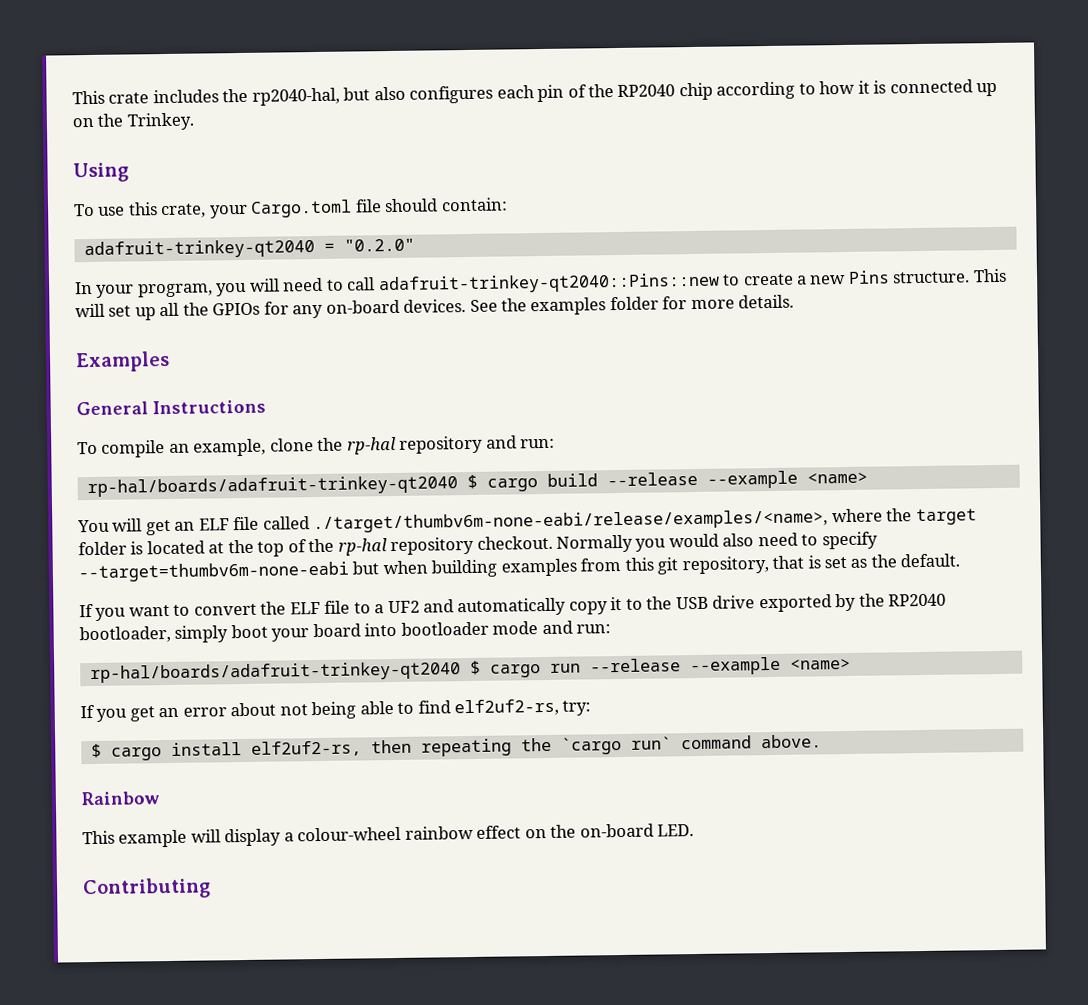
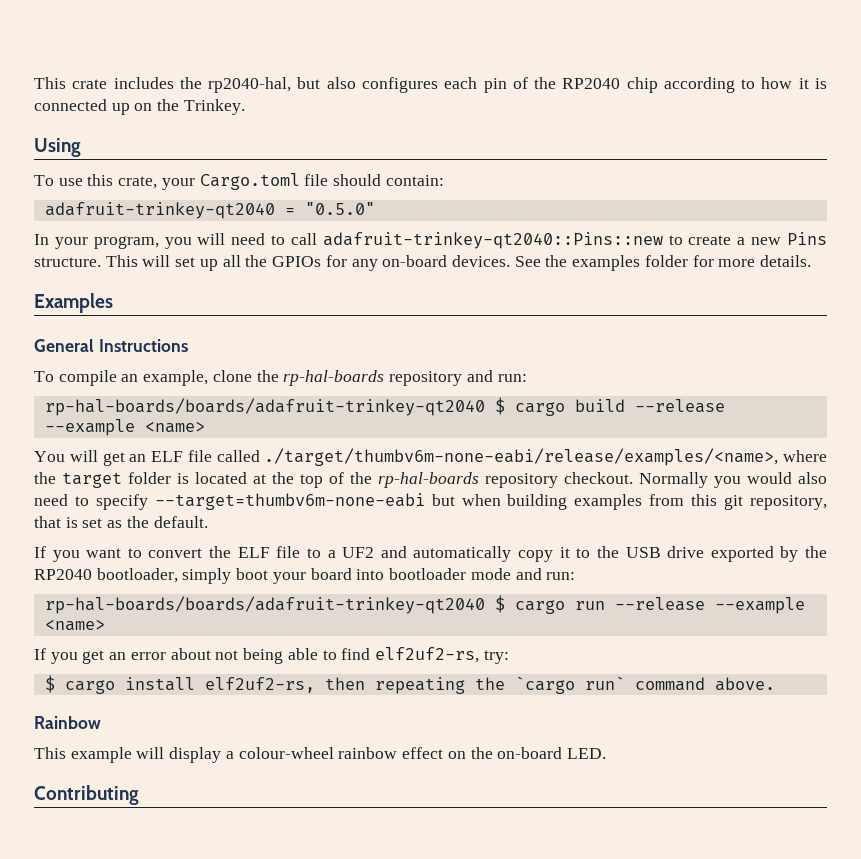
[343,238,415,252] "0.2.0" -> [304,202,375,215] "0.5.0"
[346,436,396,455] rp-hal -> [283,370,385,386] rp-hal-boards
[86,475,458,498] rp-hal/boards/adafruit-trinkey-qt2040 -> [44,398,485,416] rp-hal-boards/boards/adafruit-trinkey-qt2040
[337,538,387,556] rp-hal -> [378,472,479,488] rp-hal-boards
[89,661,461,684] rp-hal/boards/adafruit-trinkey-qt2040 -> [44,596,485,614] rp-hal-boards/boards/adafruit-trinkey-qt2040

